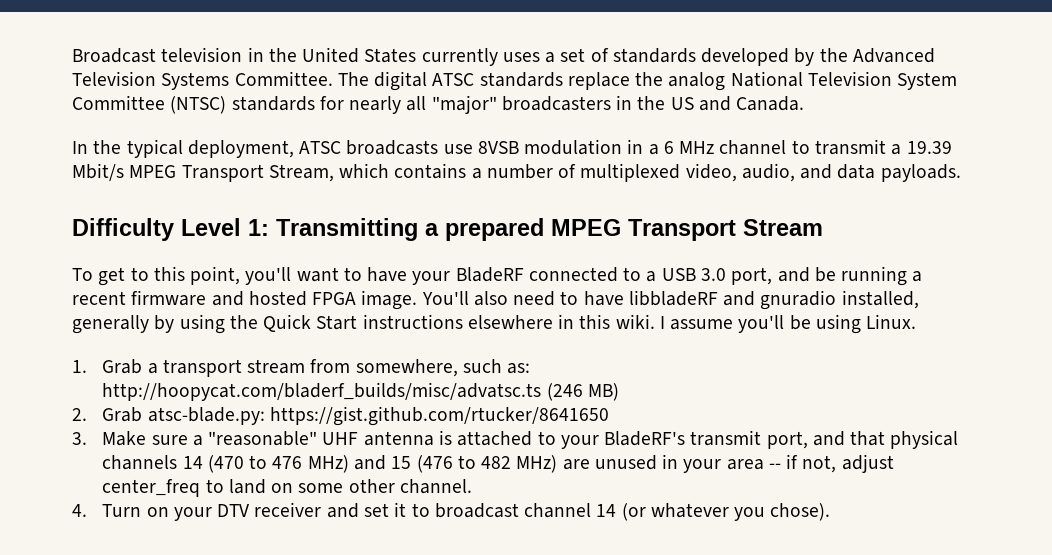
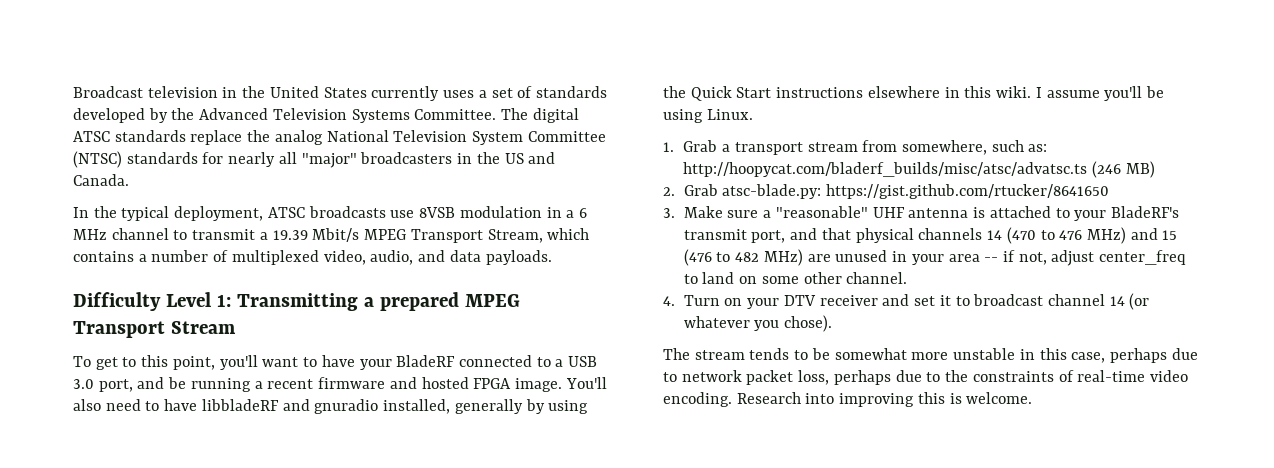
[102,382,542,401] http://hoopycat.com/bladerf_builds/misc/advatsc.ts -> [683,162,1088,177] http://hoopycat.com/bladerf_builds/misc/atsc/advatsc.ts
(831, 512) none -> [663,348,1198,363] [663,370,1188,385] [663,392,1033,407] // The stream tends to be somewhat more unstable in this case, perhaps due to network packet loss, perhaps due to the constraints of real-time video encoding. Research into improving this is welcome.

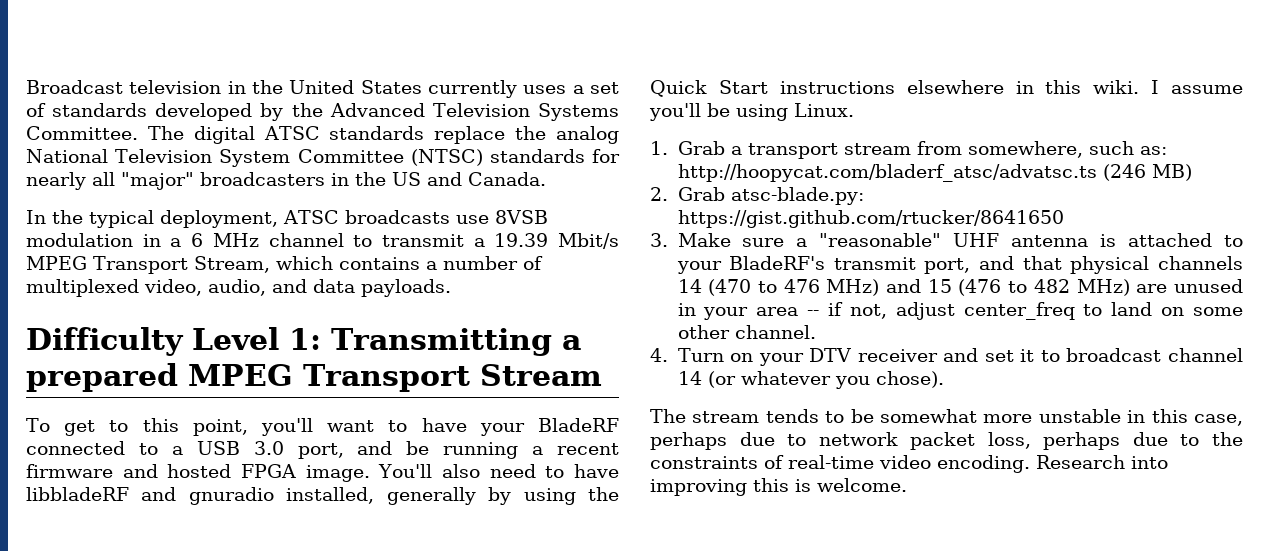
[683,162,1088,177] http://hoopycat.com/bladerf_builds/misc/atsc/advatsc.ts -> [677,164,1097,182] http://hoopycat.com/bladerf_atsc/advatsc.ts

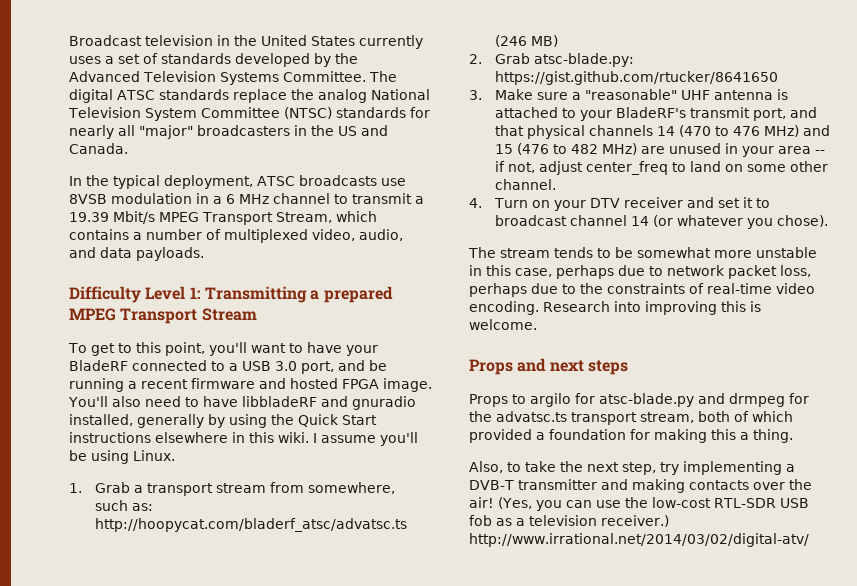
(907, 485) none -> [469,358,628,375] [469,393,809,407] [469,411,793,425] [469,429,793,443] [469,461,795,475] [469,479,812,493] [469,497,809,511] [469,515,669,527] [469,533,809,547] // Props and next steps // Props to argilo for atsc-blade.py and drmpeg for the advatsc.ts transport stream, both of which provided a foundation for making this a thing. // Also, to take the next step, try implementing a DVB-T transmitter and making contacts over the air! (Yes, you can use the low-cost RTL-SDR USB fob as a television receiver.) http://www.irrational.net/2014/03/02/digital-atv/

